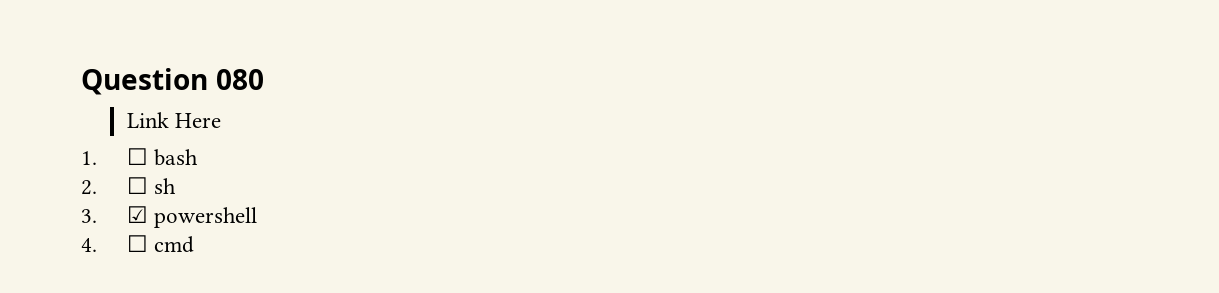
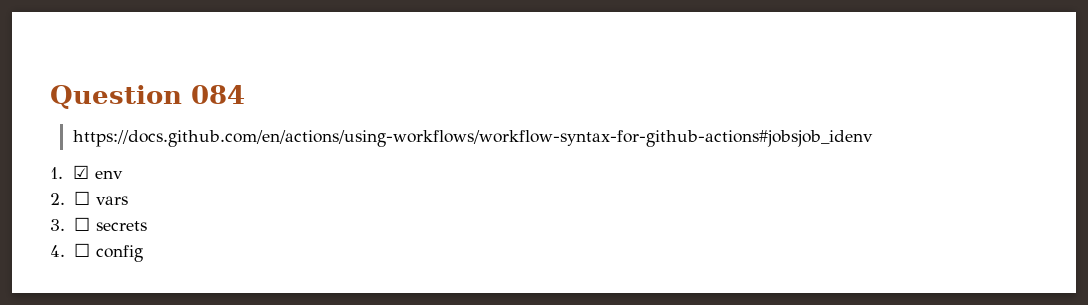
[215,69,264,90] [126,112,221,128] [81,148,198,166] [81,177,176,195] [81,206,257,228] 080 // Link Here // 1. ☐ bash // 2. ☐ sh // 3. ☑ powershell -> [191,85,245,104] [72,130,873,147] [50,165,123,179] [50,191,128,205] [50,217,147,231] 084 // https://docs.github.com/en/actions/using-workflows/workflow-syntax-for-github-actions#jobsjob_idenv // 1. ☑ env // 2. ☐ vars // 3. ☐ secrets
[153,236,194,253] cmd -> [95,245,143,262] config

